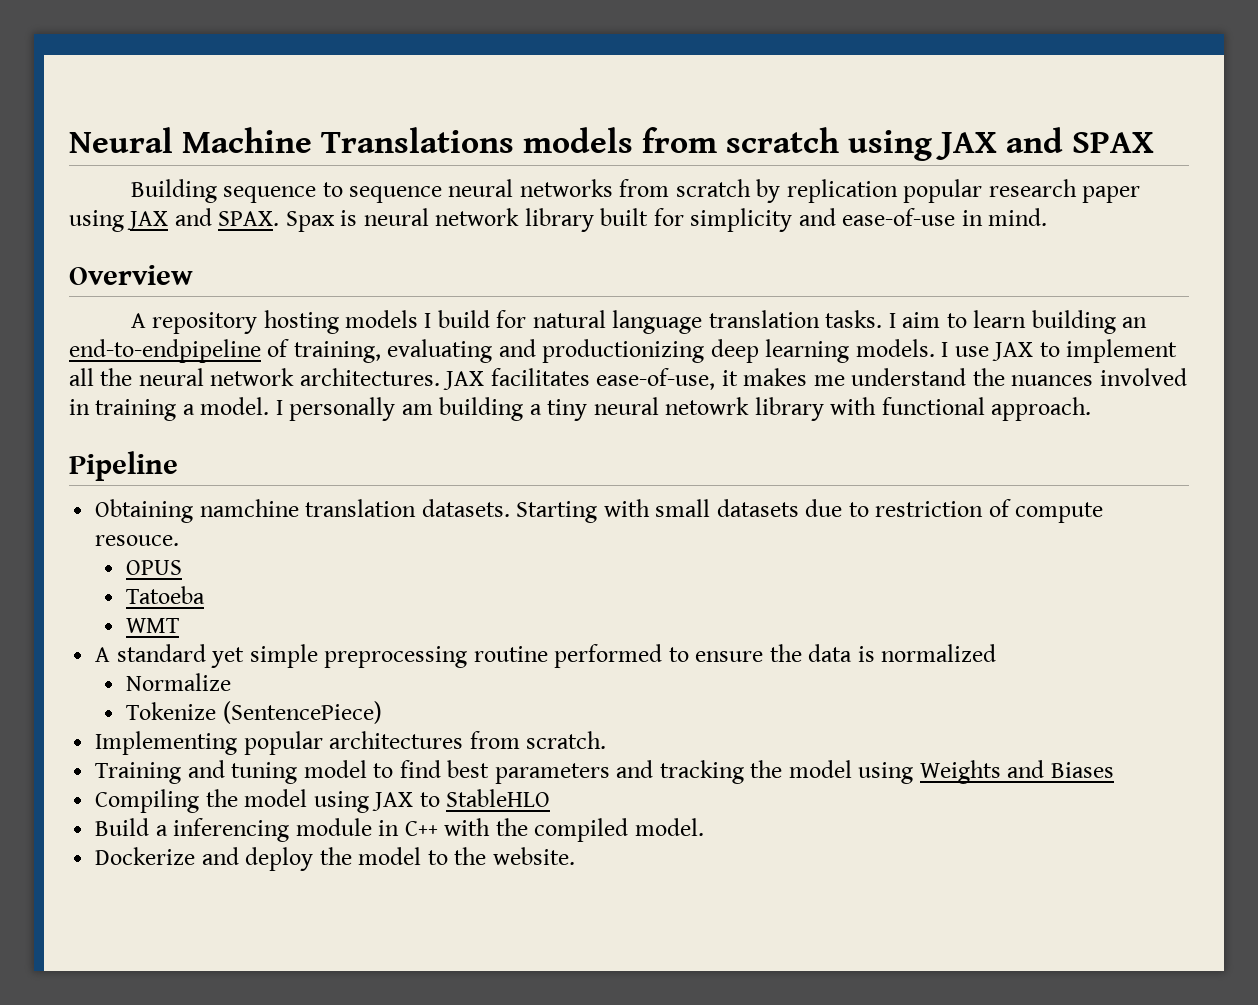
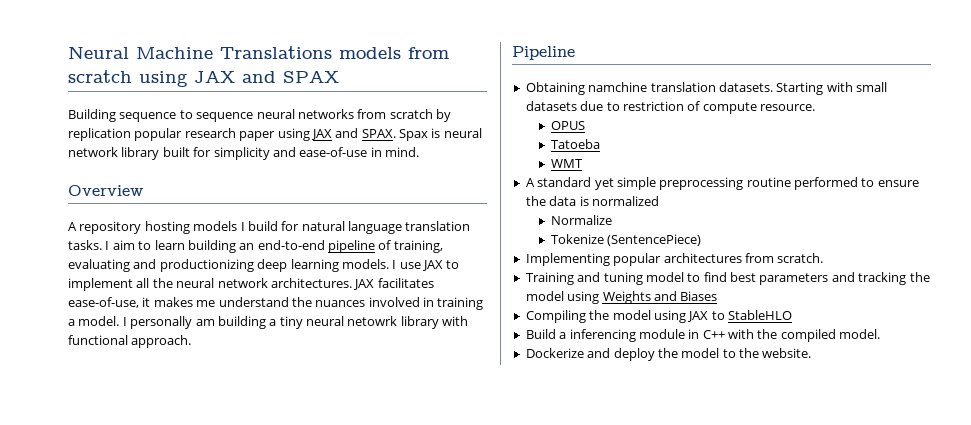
[69,339,261,363] end-to-endpipeline -> [257,240,375,253] end-to-end pipeline
[95,535,180,546] resouce. -> [760,104,815,111] resource.

